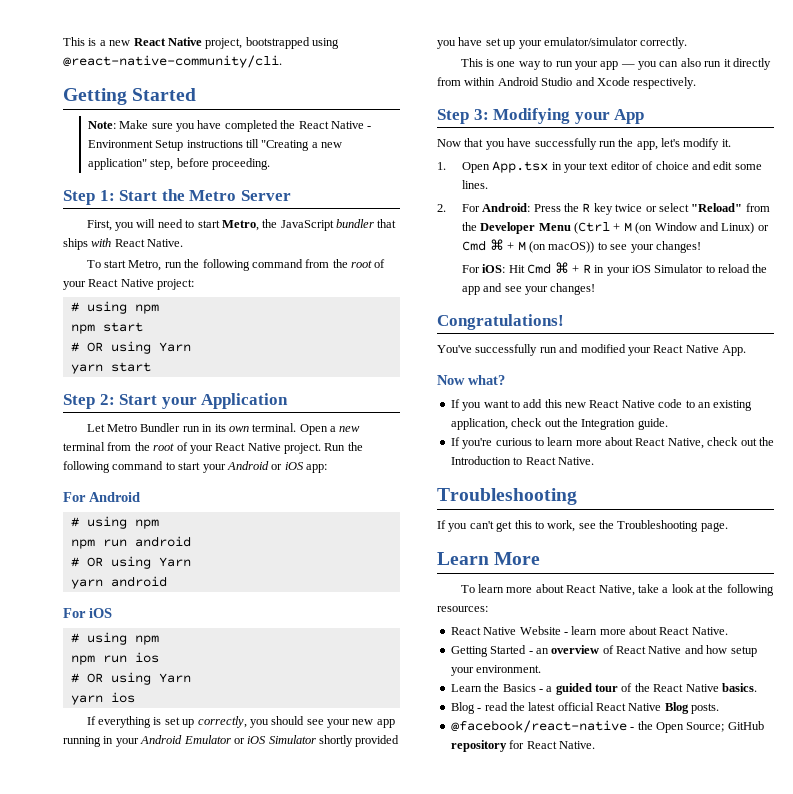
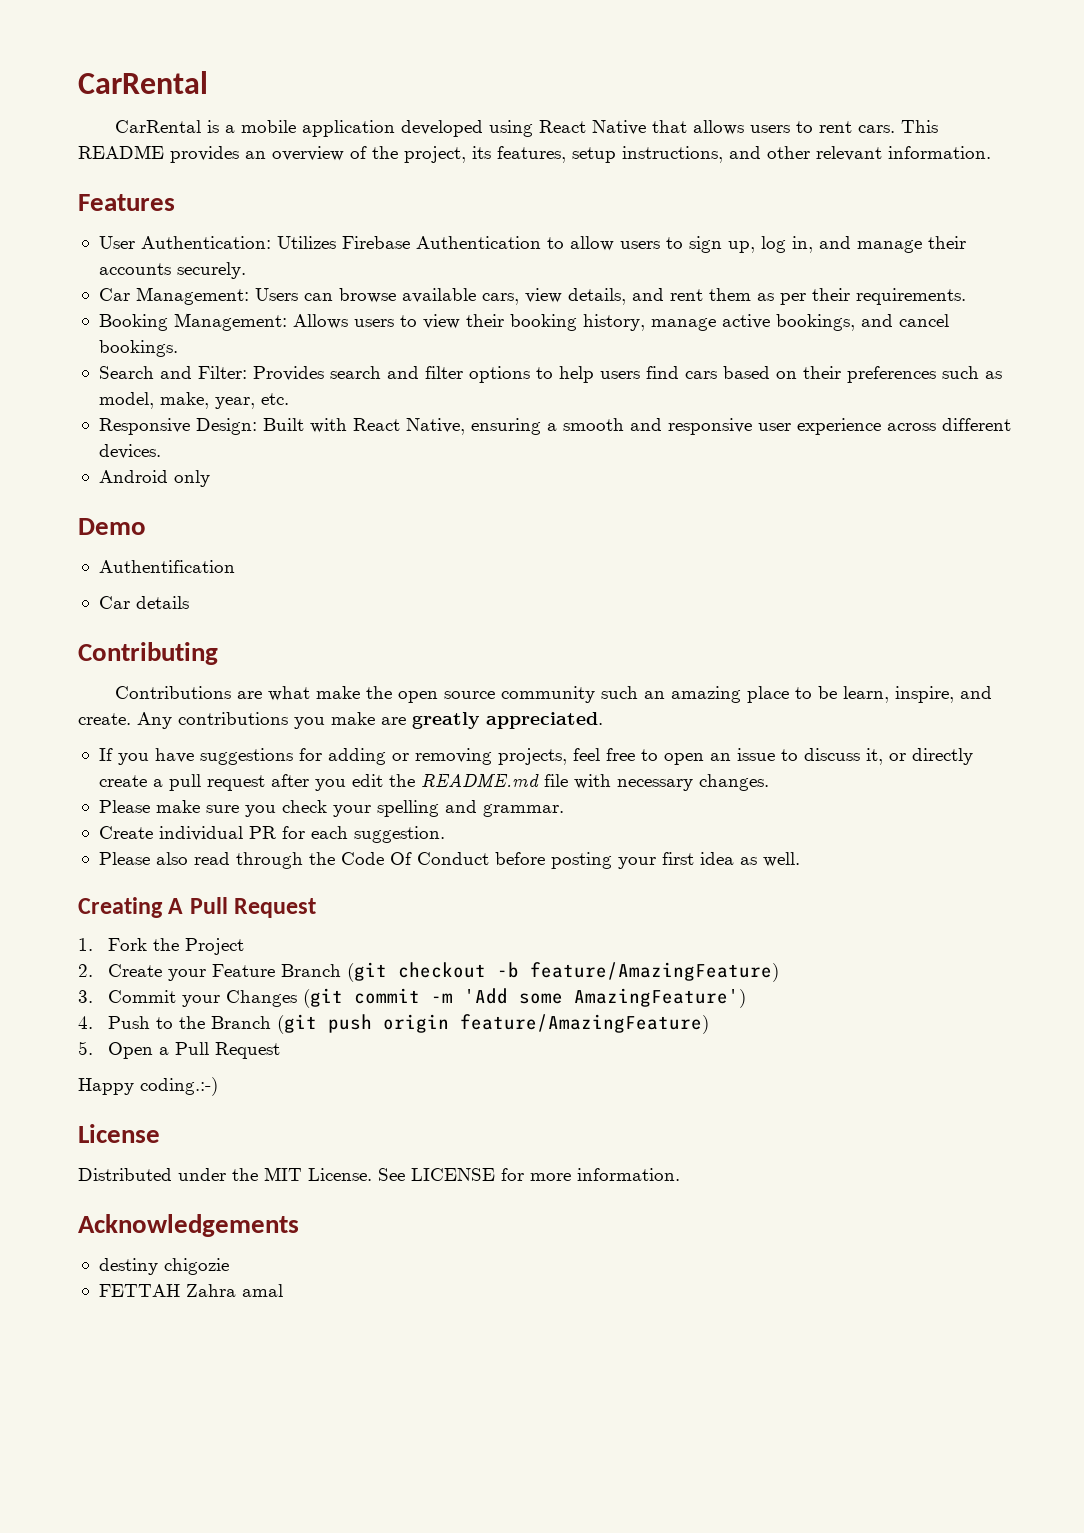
[63,37,339,49] [63,55,282,68] [63,88,197,105] [87,120,372,132] [87,139,343,151] [87,158,271,170] [63,189,291,205] [86,219,397,231] [63,238,184,250] [86,259,386,271] [63,279,195,290] [70,301,159,314] [70,322,143,334] [70,341,191,354] [70,362,151,374] [63,393,289,409] [86,423,361,435] [63,442,363,454] [63,461,327,473] [63,492,140,502] [70,516,159,529] [70,536,191,549] [70,556,191,569] [70,576,167,589] [63,608,112,618] [70,632,159,645] [70,652,159,665] [70,672,191,685] [70,692,135,705] [86,716,395,728] [63,735,400,747] [437,37,688,49] [460,58,771,70] [437,77,697,89] [437,108,645,124] [437,138,731,150] [437,161,762,173] [461,180,488,189] [437,203,770,215] [461,222,769,234] [461,239,701,253] [461,262,768,276] [461,283,596,295] [437,314,564,330] [437,344,746,356] [437,375,505,385] [450,399,753,411] [450,418,668,430] [450,437,774,449] [450,456,594,465] [437,488,577,505] [437,520,728,532] [437,552,541,565] [460,584,774,596] [437,606,488,612] [450,626,728,635] [450,645,757,657] [450,665,542,676] [450,683,757,695] [450,702,720,714] [450,720,764,733] [450,740,595,752] This is a new React Native project, bootstrapped using @react-native-community/cli. // Getting Started // Note: Make sure you have completed the React Native - Environment Setup instructions till "Creating a new application" step, before proceeding. // Step 1: Start the Metro Server // First, you will need to start Metro, the JavaScript bundler that ships with React Native. // To start Metro, run the following command from the root of your React Native project: // # using npm // npm start // # OR using Yarn // yarn start // Step 2: Start your Application // Let Metro Bundler run in its own terminal. Open a new terminal from the root of your React Native project. Run the following command to start your Android or iOS app: // For Android // # using npm // npm run android // # OR using Yarn // yarn android // For iOS // # using npm // npm run ios // # OR using Yarn // yarn ios // If everything is set up correctly, you should see your new app running in your Android Emulator or iOS Simulator shortly provided you have set up your emulator/simulator correctly. // This is one way to run your app — you can also run it directly from within Android Studio and Xcode respectively. // Step 3: Modifying your App // Now that you have successfully run the app, let's modify it. // 1. Open App.tsx in your text editor of choice and edit some lines. // 2. For Android: Press the R key twice or select "Reload" from the Developer Menu (Ctrl + M (on Window and Linux) or Cmd ⌘ + M (on macOS)) to see your changes! // For iOS: Hit Cmd ⌘ + R in your iOS Simulator to reload the app and see your changes! // Congratulations! // You've successfully run and modified your React Native App. // Now what? // If you want to add this new React Native code to an existing application, check out the Integration guide. // If you're curious to learn more about React Native, check out the Introduction to React Native. // Troubleshooting // If you can't get this to work, see the Troubleshooting page. // Learn More // To learn more about React Native, take a look at the following resources: // React Native Website - learn more about React Native. // Getting Started - an overview of React Native and how setup your environment. // Learn the Basics - a guided tour of the React Native basics. // Blog - read the latest official React Native Blog posts. // @facebook/react-native - the Open Source; GitHub repository for React Native. -> [78,71,208,94] [115,120,939,137] [78,145,991,163] [78,194,175,211] [98,236,966,253] [98,262,246,279] [98,287,966,305] [98,313,949,331] [98,340,178,357] [98,366,1002,383] [98,392,289,409] [98,418,1011,435] [98,444,161,459] [98,470,210,487] [78,518,146,535] [98,560,235,573] [98,596,189,609] [78,642,218,665] [115,686,993,703] [78,712,603,729] [98,748,973,765] [98,773,769,791] [98,800,564,817] [98,826,445,843] [98,852,800,869] [78,897,317,918] [78,938,245,955] [78,962,780,982] [78,988,747,1008] [78,1014,710,1034] [78,1041,281,1059] [78,1077,218,1096] [78,1124,160,1143] [78,1167,680,1181] [78,1214,299,1237] [98,1258,229,1275] [98,1284,283,1297] CarRental // CarRental is a mobile application developed using React Native that allows users to rent cars. This README provides an overview of the project, its features, setup instructions, and other relevant information. // Features // User Authentication: Utilizes Firebase Authentication to allow users to sign up, log in, and manage their accounts securely. // Car Management: Users can browse available cars, view details, and rent them as per their requirements. // Booking Management: Allows users to view their booking history, manage active bookings, and cancel bookings. // Search and Filter: Provides search and filter options to help users find cars based on their preferences such as model, make, year, etc. // Responsive Design: Built with React Native, ensuring a smooth and responsive user experience across different devices. // Android only // Demo // Authentification // Car details // Contributing // Contributions are what make the open source community such an amazing place to be learn, inspire, and create. Any contributions you make are greatly appreciated. // If you have suggestions for adding or removing projects, feel free to open an issue to discuss it, or directly create a pull request after you edit the README.md file with necessary changes. // Please make sure you check your spelling and grammar. // Create individual PR for each suggestion. // Please also read through the Code Of Conduct before posting your first idea as well. // Creating A Pull Request // 1. Fork the Project // 2. Create your Feature Branch (git checkout -b feature/AmazingFeature) // 3. Commit your Changes (git commit -m 'Add some AmazingFeature') // 4. Push to the Branch (git push origin feature/AmazingFeature) // 5. Open a Pull Request // Happy coding.:-) // License // Distributed under the MIT License. See LICENSE for more information. // Acknowledgements // destiny chigozie // FETTAH Zahra amal

